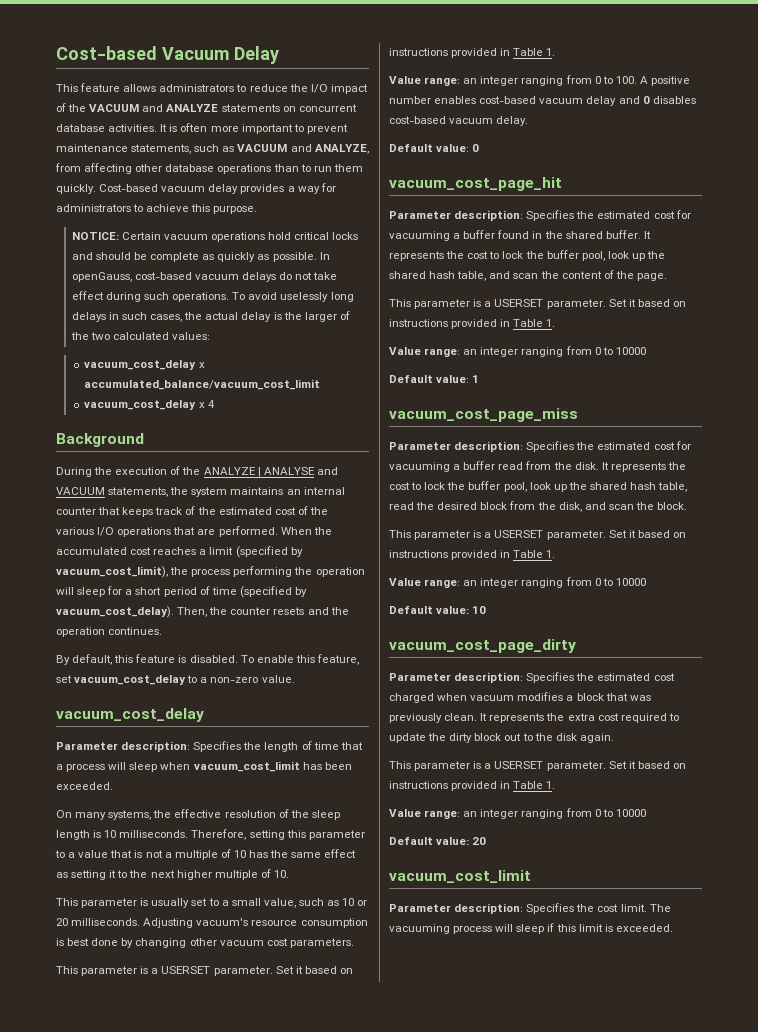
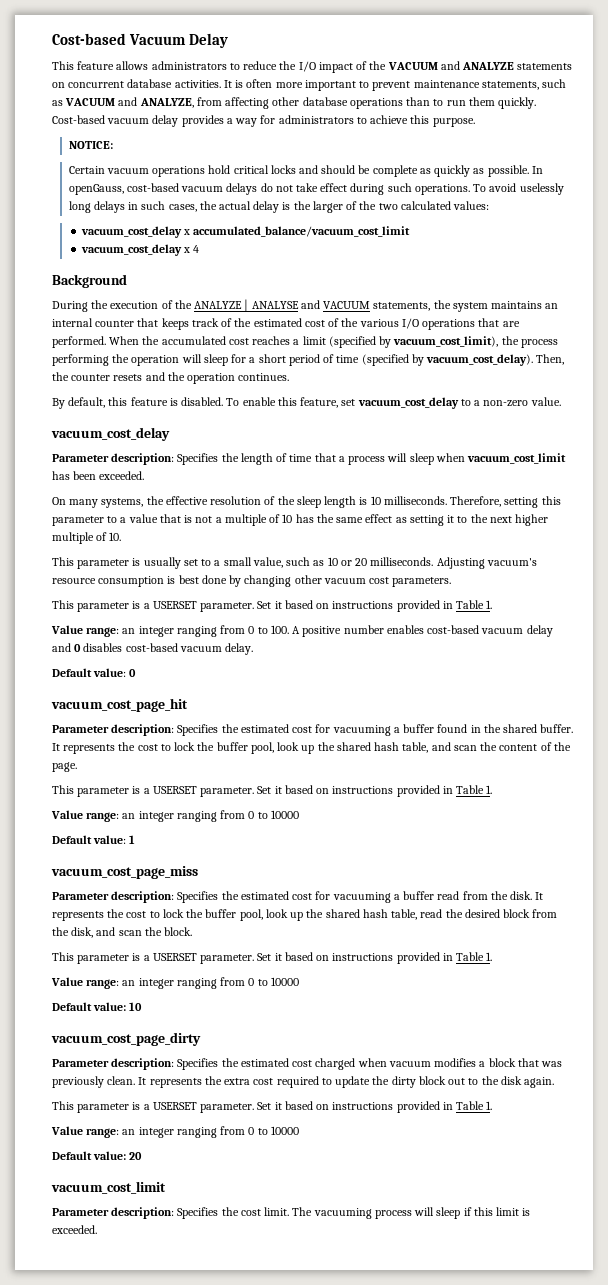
(119, 236) none -> (113, 145) //

